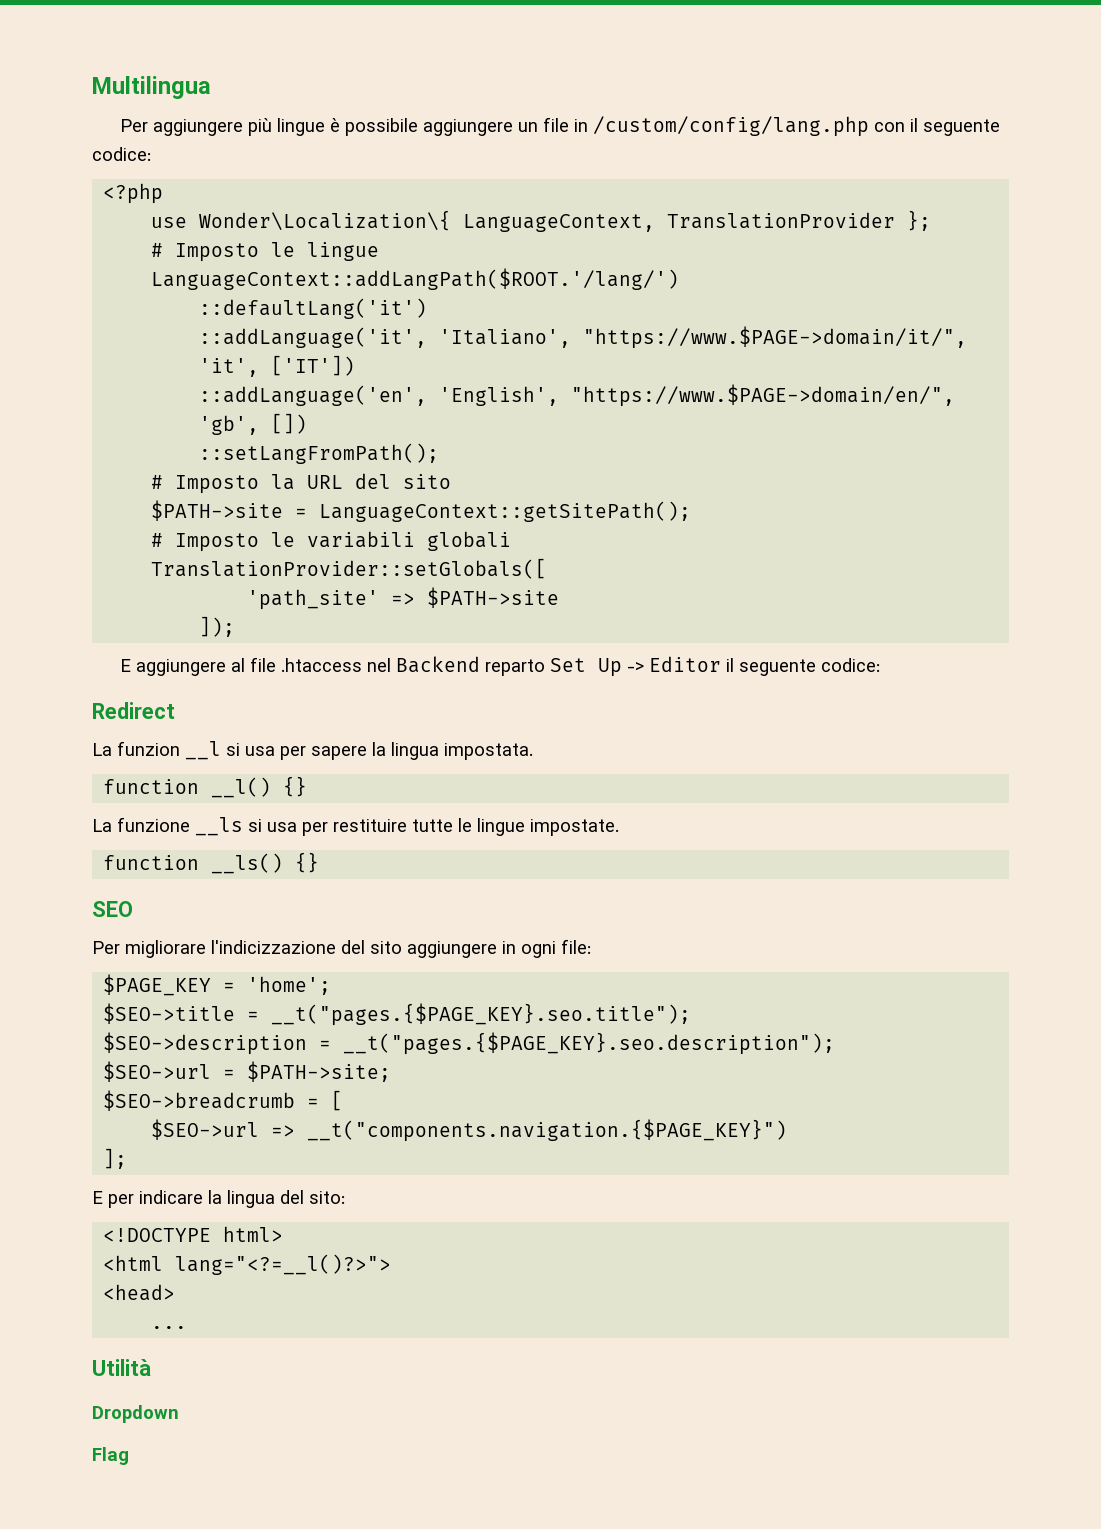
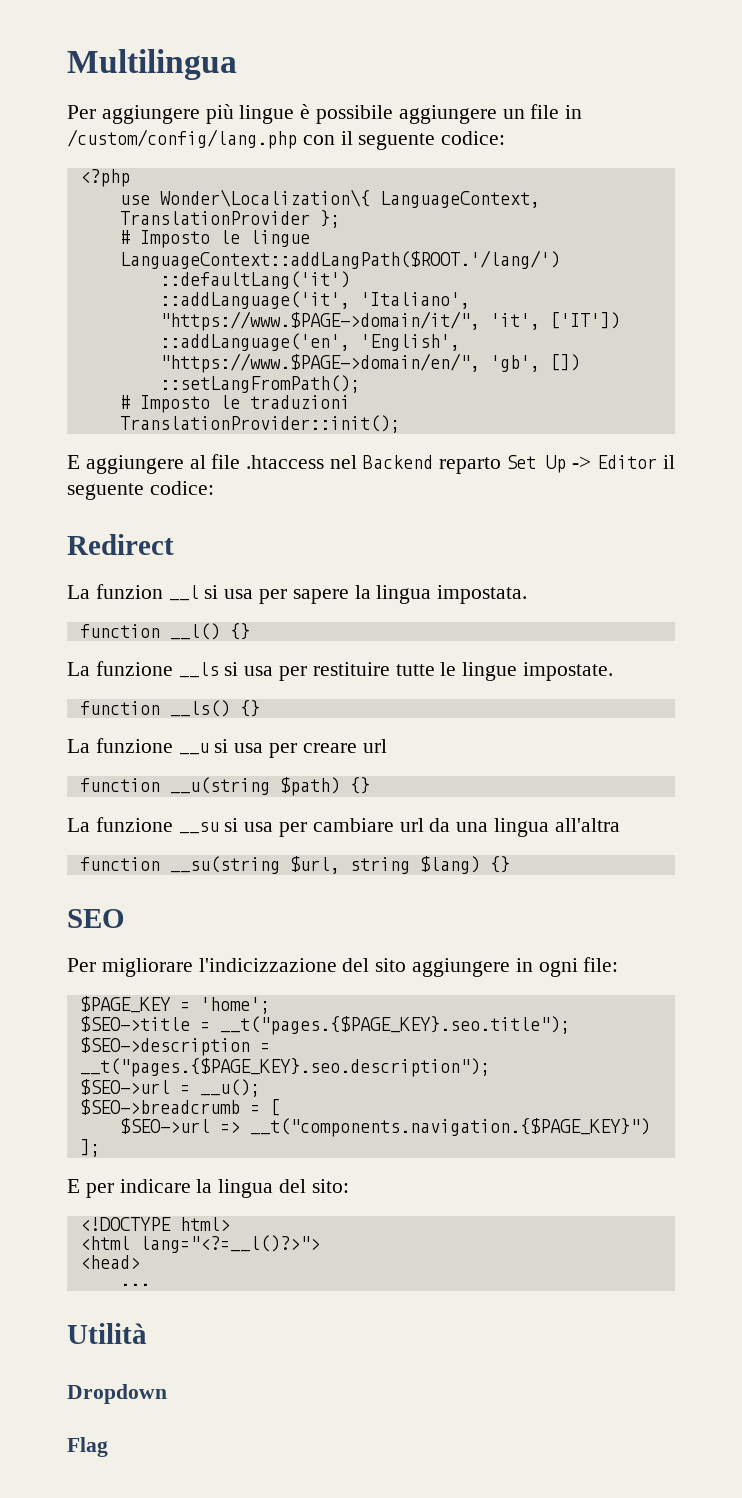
[271,473,452,490] [151,500,692,522] [151,531,512,552] [151,558,548,579] [247,587,560,610] [199,616,236,637] la URL del sito // $PATH->site = LanguageContext::getSitePath(); // # Imposto le variabili globali // TranslationProvider::setGlobals([ // 'path_site' => $PATH->site // ]); -> [219,395,350,409] [119,415,400,433] le traduzioni // TranslationProvider::init();
(320, 862) none -> [67,738,387,758] [79,777,370,796] [67,817,620,837] [79,856,510,874] // La funzione __u si usa per creare url // function __u(string $path) {} // La funzione __su si usa per cambiare url da una lingua all'altra // function __su(string $url, string $lang) {}
[247,1061,392,1082] $PATH->site; -> [199,1079,260,1097] __u();

